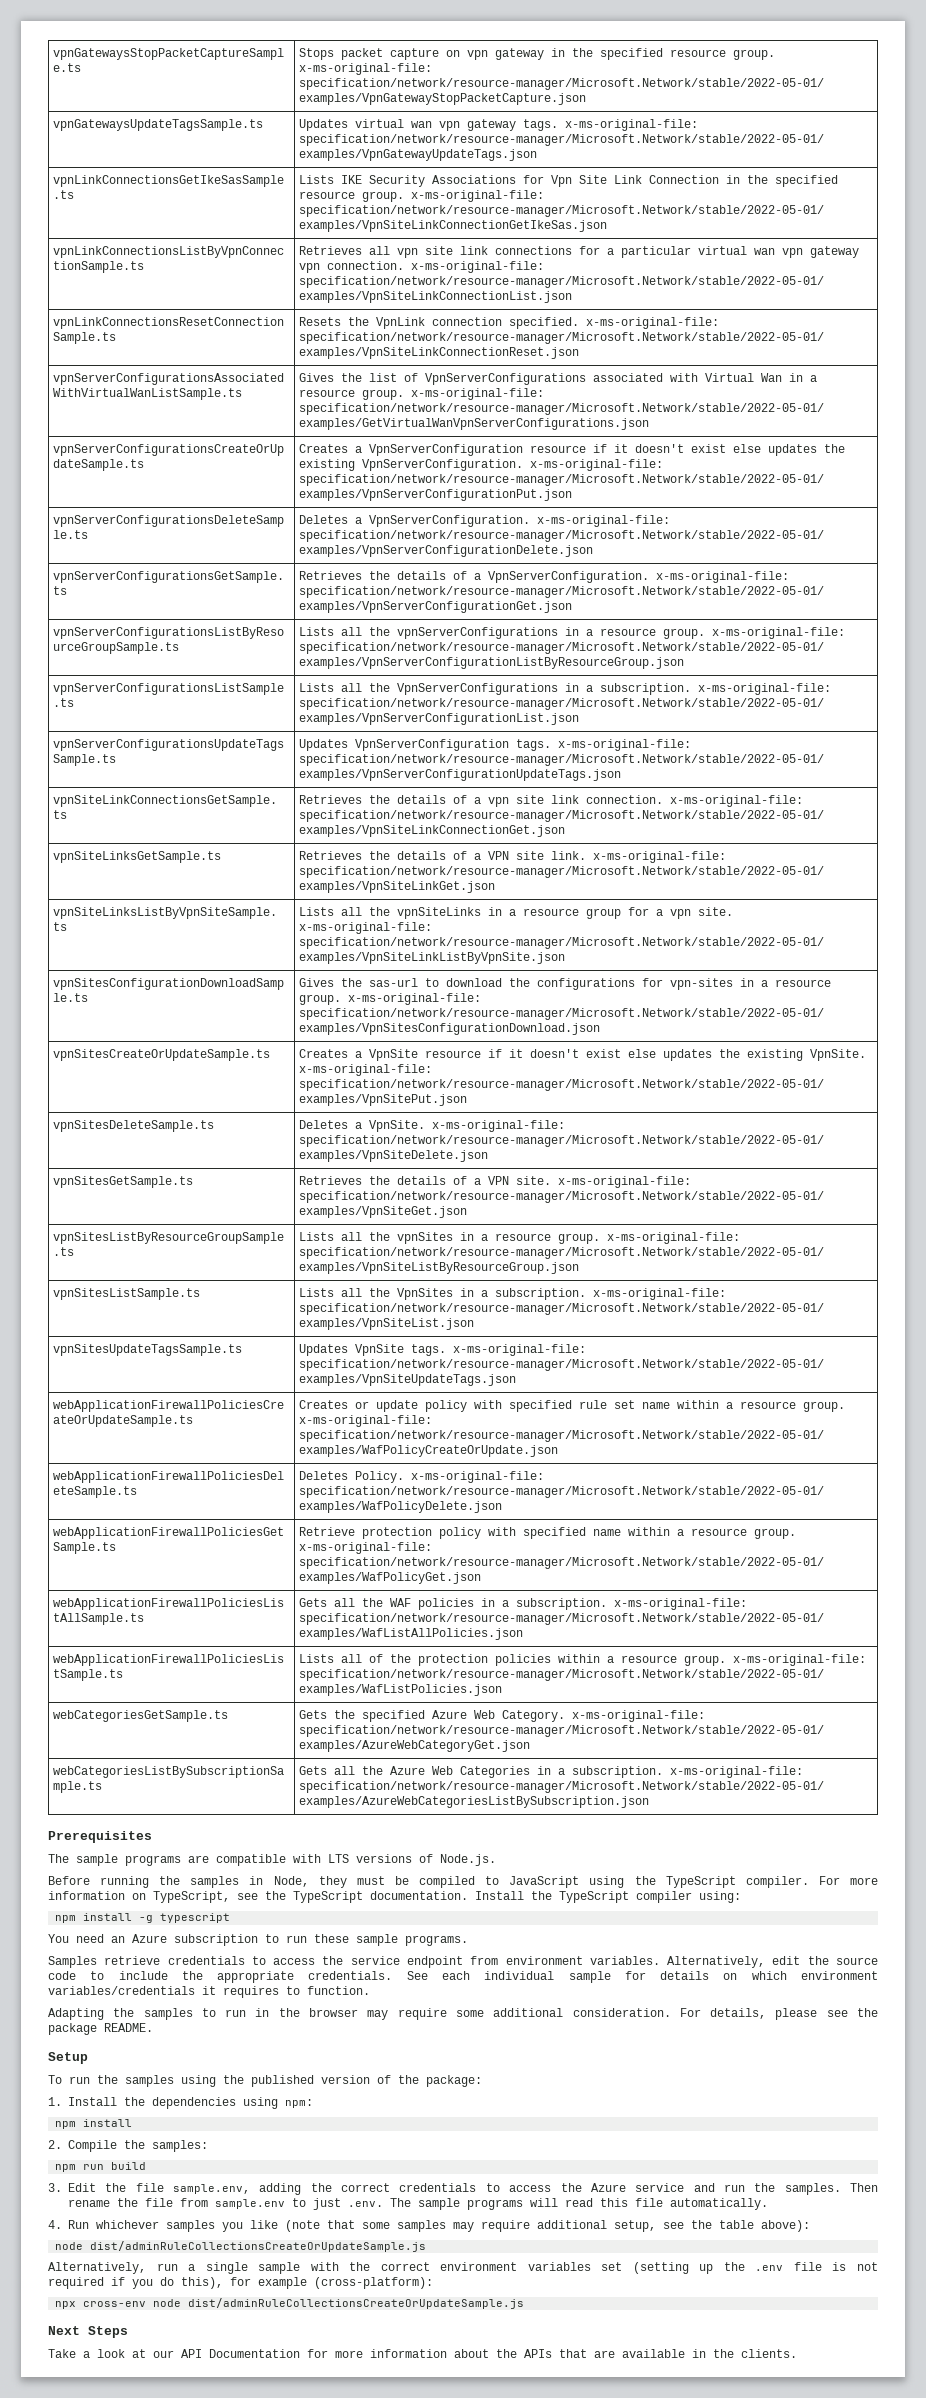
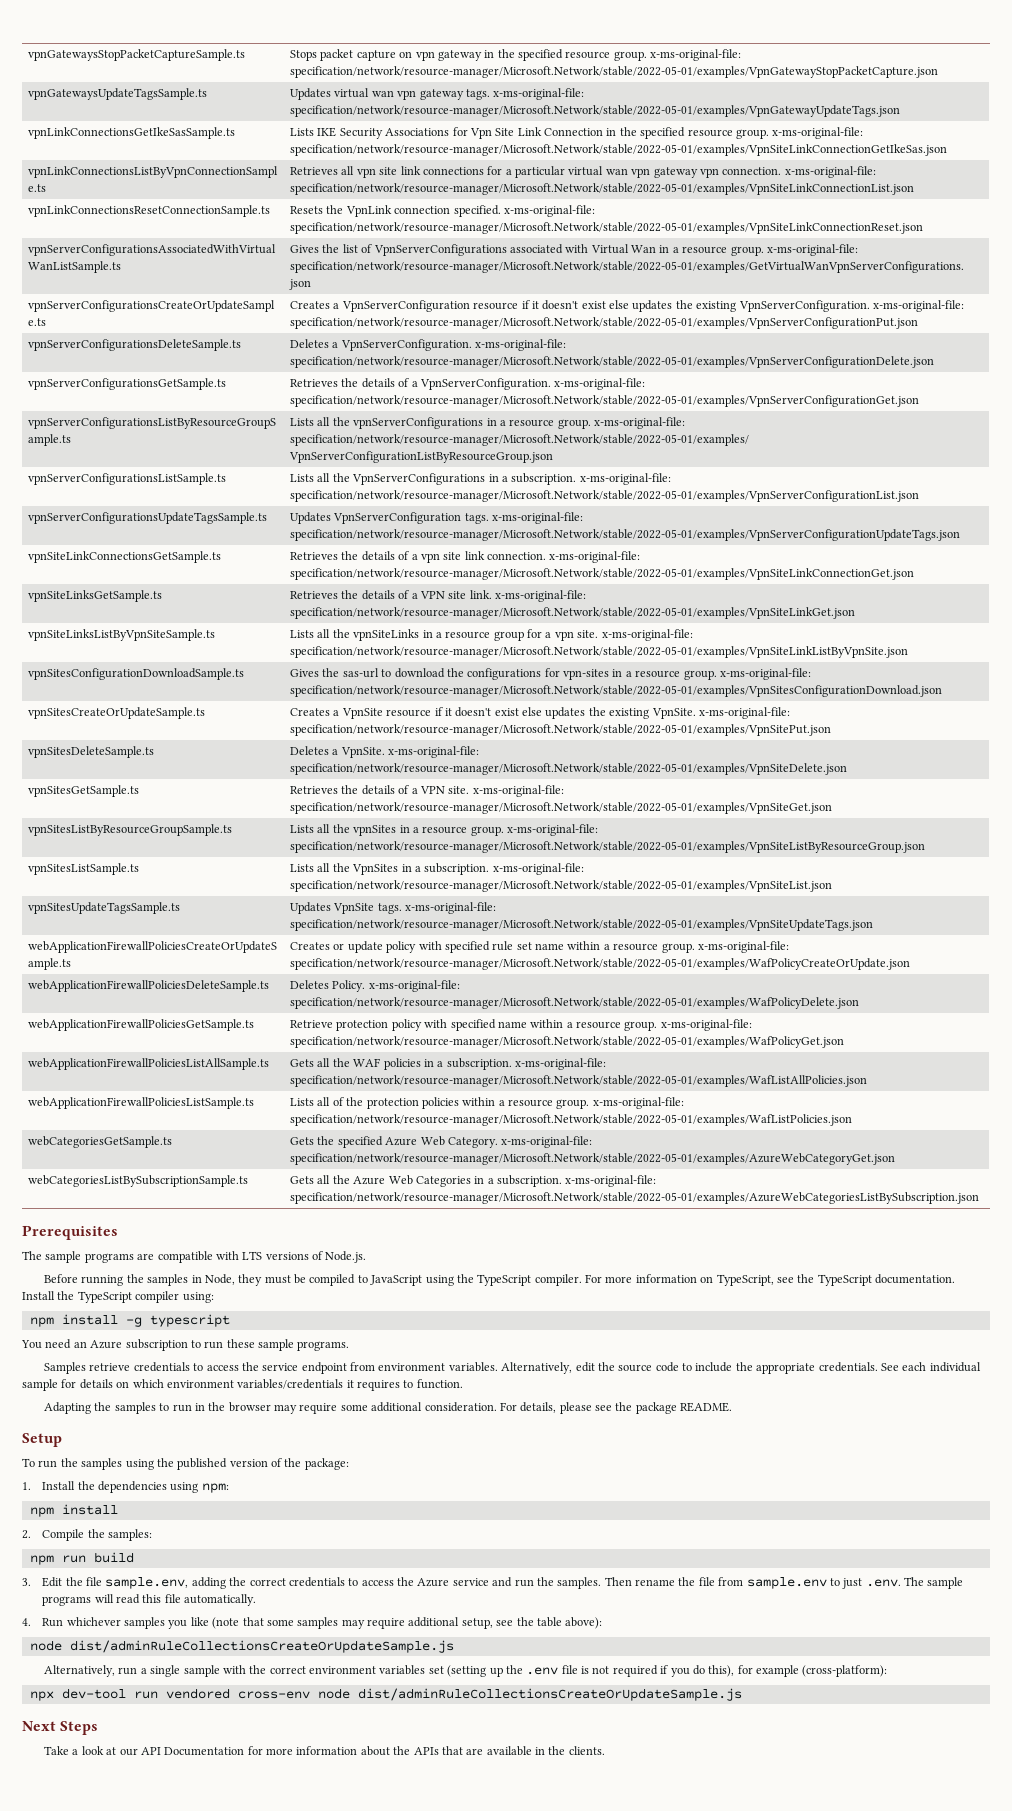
(77, 2305) none -> [61,1688,230,1699] dev-tool run vendored

